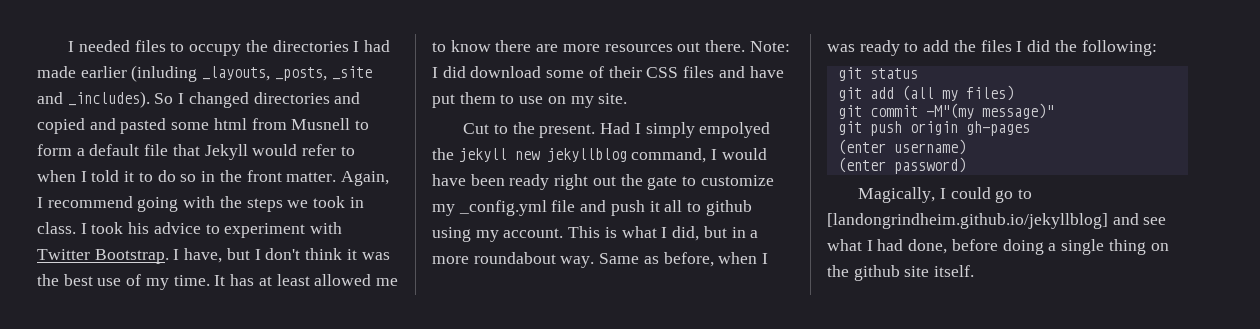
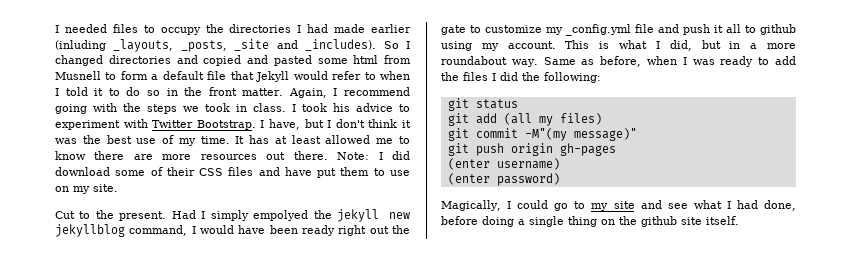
[827,213,1108,229] [landongrindheim.github.io/jekyllblog] -> [591,201,635,211] my site

